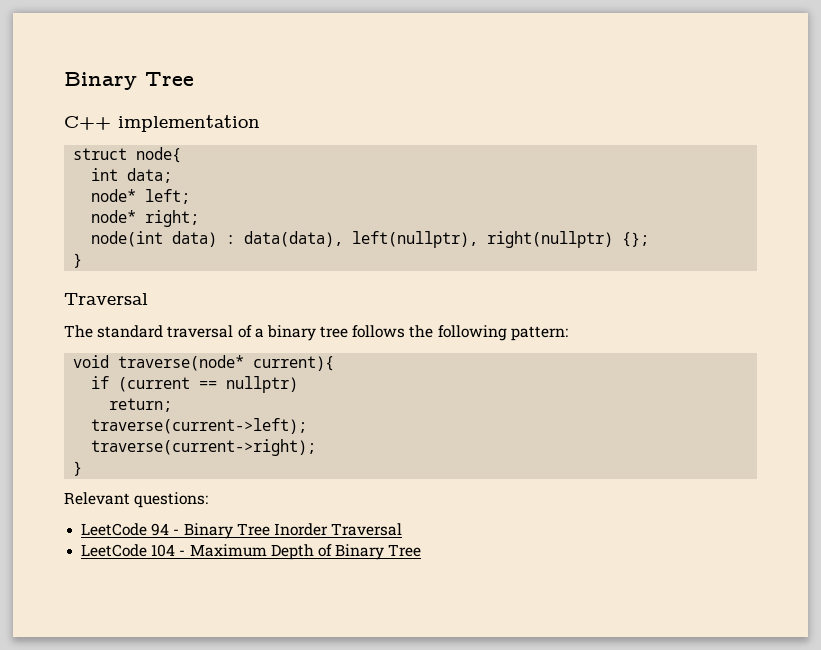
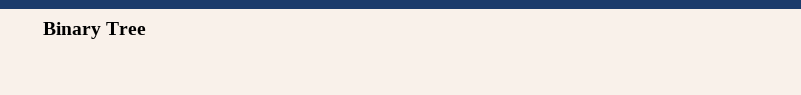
[64,72,194,90] [64,115,260,132] [73,147,182,163] [91,168,173,183] [91,189,191,204] [91,210,200,227] [91,231,650,248] [73,253,83,268] [64,293,148,305] [64,325,568,341] [73,355,335,371] [91,376,299,393] [109,398,173,412] [91,418,308,434] [91,439,317,456] [73,461,83,476] [64,492,209,508] [81,523,403,539] [81,544,422,560] Binary Tree // C++ implementation // struct node{ // int data; // node* left; // node* right; // node(int data) : data(data), left(nullptr), right(nullptr) {}; // } // Traversal // The standard traversal of a binary tree follows the following pattern: // void traverse(node* current){ // if (current == nullptr) // return; // traverse(current->left); // traverse(current->right); // } // Relevant questions: // LeetCode 94 - Binary Tree Inorder Traversal // LeetCode 104 - Maximum Depth of Binary Tree -> [43,22,147,39] Binary Tree

